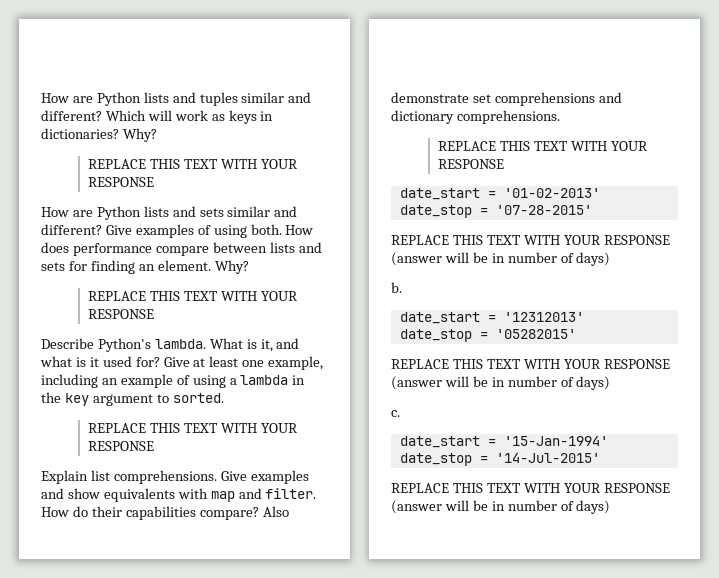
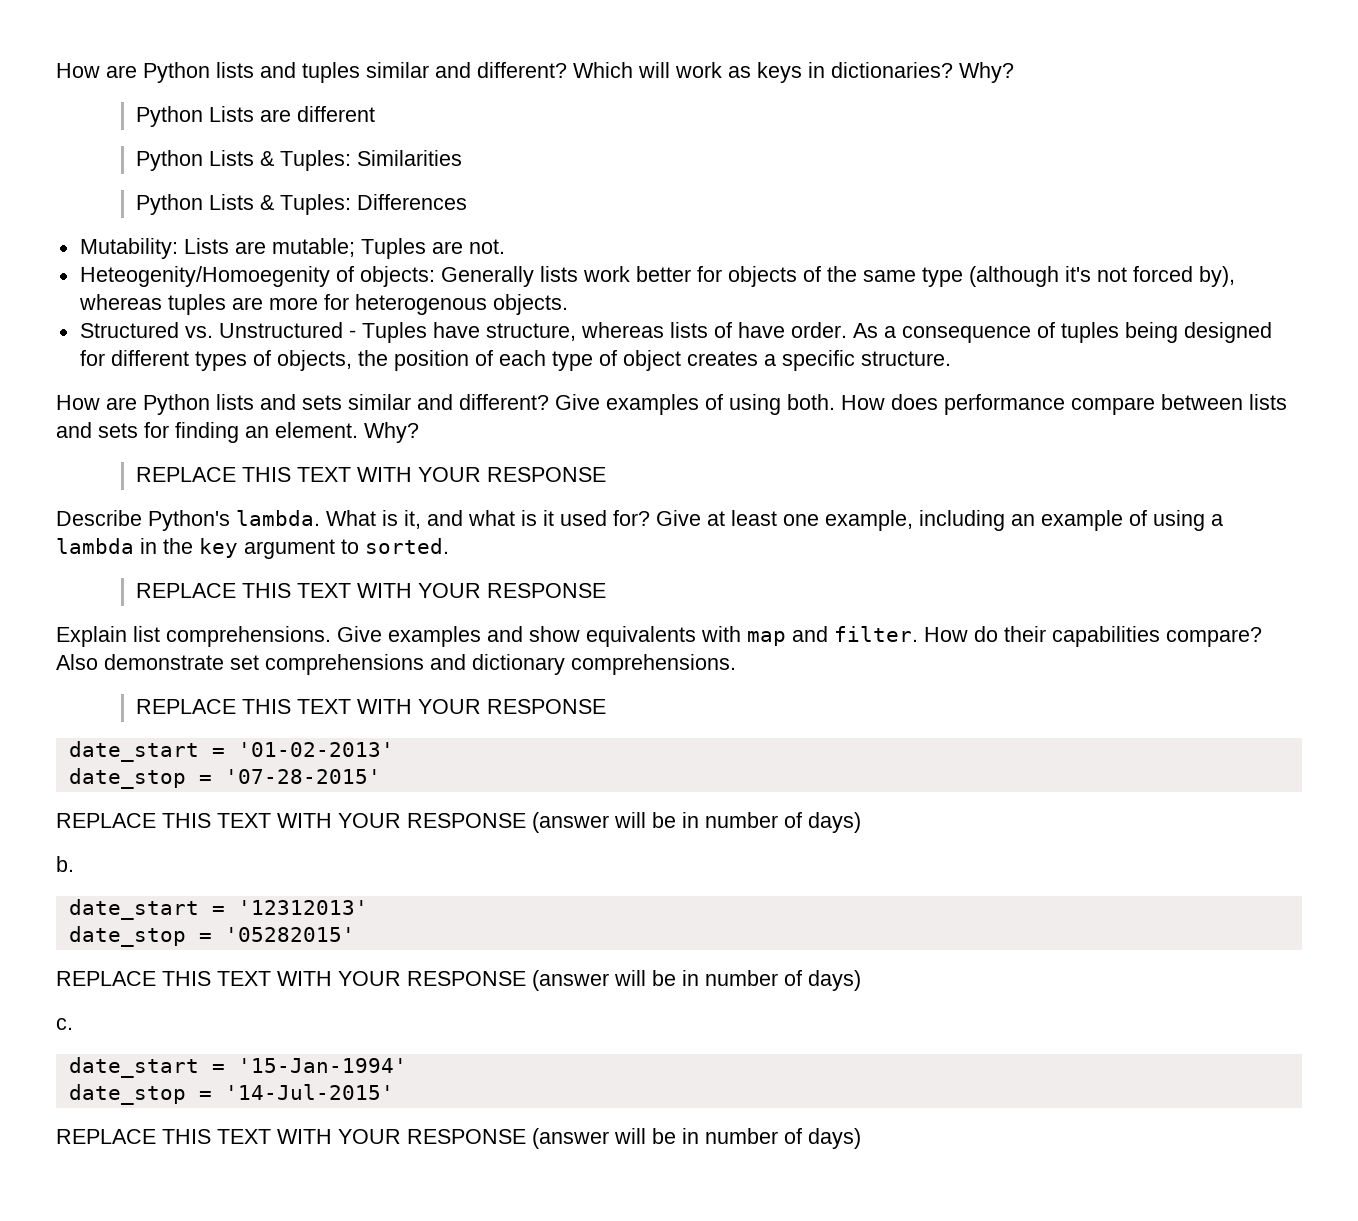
[87,159,298,169] [87,177,154,187] REPLACE THIS TEXT WITH YOUR RESPONSE -> [135,106,375,127] [135,150,462,171] [135,194,467,215] [79,238,505,259] [79,266,1235,287] [78,294,568,315] [79,322,1272,343] [79,350,951,371] Python Lists are different // Python Lists & Tuples: Similarities // Python Lists & Tuples: Differences // Mutability: Lists are mutable; Tuples are not. // Heteogenity/Homoegenity of objects: Generally lists work better for objects of the same type (although it's not forced by), whereas tuples are more for heterogenous objects. // Structured vs. Unstructured - Tuples have structure, whereas lists of have order. As a consequence of tuples being designed for different types of objects, the position of each type of object creates a specific structure.

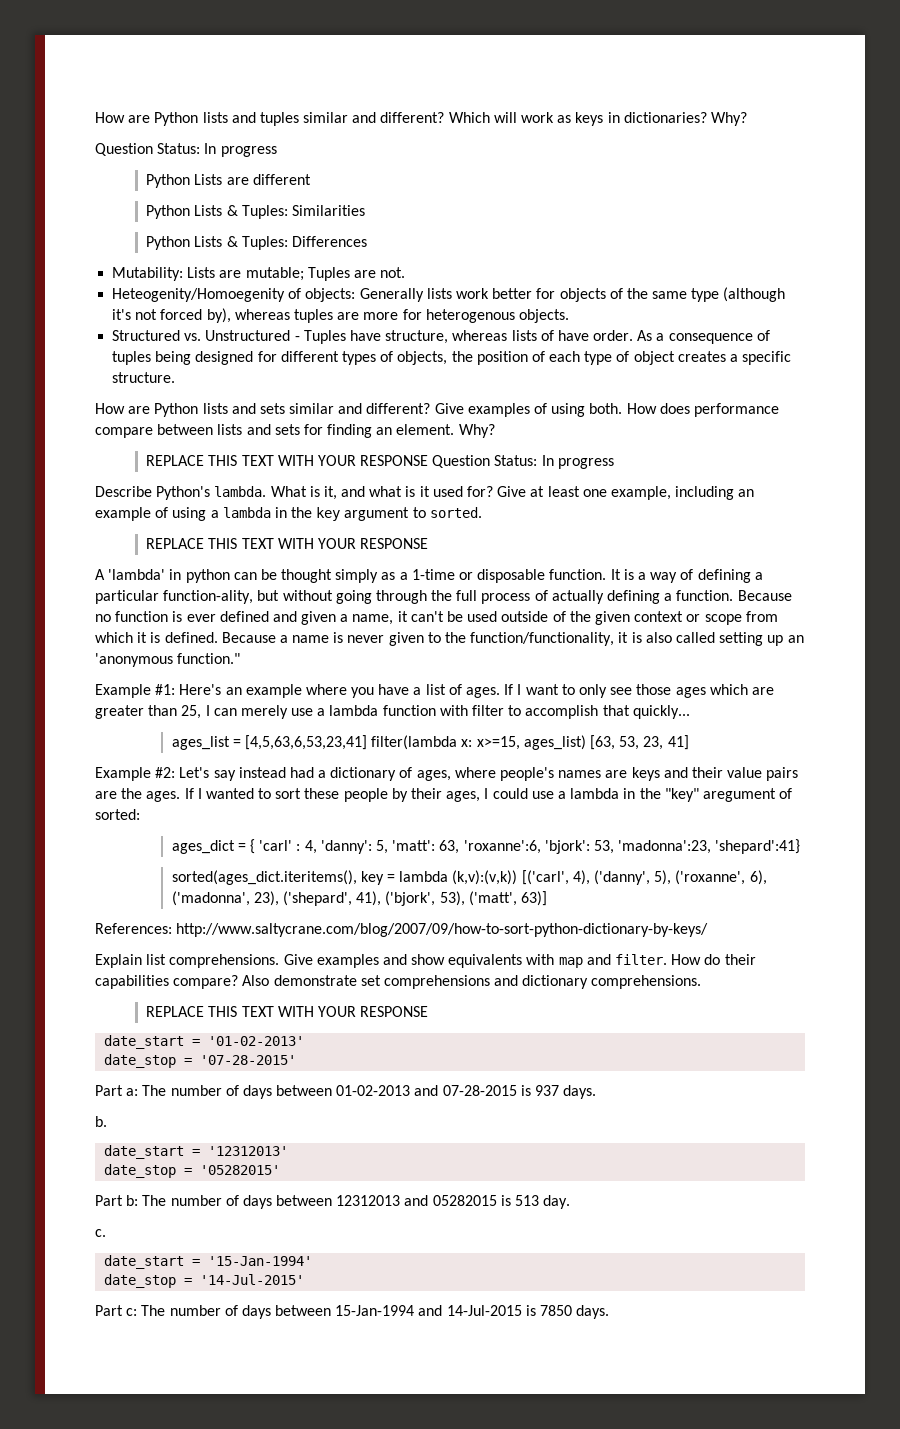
(1014, 72) none -> [95,143,277,157] // Question Status: In progress
(606, 474) none -> [432,455,614,469] Question Status: In progress
(606, 590) none -> [95,569,763,583] [95,590,792,604] [95,611,778,625] [95,632,804,646] [95,653,241,667] [95,684,774,698] [95,705,690,719] [171,735,689,750] [95,767,799,781] [95,788,793,802] [95,809,140,820] [171,839,801,854] [171,870,767,885] [171,891,547,906] [95,923,709,937] // A 'lambda' in python can be thought simply as a 1-time or disposable function. It is a way of defining a particular function-ality, but without going through the full process of actually defining a function. Because no function is ever defined and given a name, it can't be used outside of the given context or scope from which it is defined. Because a name is never given to the function/functionality, it is also called setting up an 'anonymous function." // Example #1: Here's an example where you have a list of ages. If I want to only see those ages which are greater than 25, I can merely use a lambda function with filter to accomplish that quickly... // ages_list = [4,5,63,6,53,23,41] filter(lambda x: x>=15, ages_list) [63, 53, 23, 41] // Example #2: Let's say instead had a dictionary of ages, where people's names are keys and their value pairs are the ages. If I wanted to sort these people by their ages, I could use a lambda in the "key" aregument of sorted: // ages_dict = { 'carl' : 4, 'danny': 5, 'matt': 63, 'roxanne':6, 'bjork': 53, 'madonna':23, 'shepard':41} // sorted(ages_dict.iteritems(), key = lambda (k,v):(v,k)) [('carl', 4), ('danny', 5), ('roxanne', 6), ('madonna', 23), ('shepard', 41), ('bjork', 53), ('matt', 63)] // References: http://www.saltycrane.com/blog/2007/09/how-to-sort-python-dictionary-by-keys/
[56,812,861,833] REPLACE THIS TEXT WITH YOUR RESPONSE (answer will be in number of days) -> [95,1085,597,1099] Part a: The number of days between 01-02-2013 and 07-28-2015 is 937 days.
[56,970,861,991] REPLACE THIS TEXT WITH YOUR RESPONSE (answer will be in number of days) -> [95,1195,571,1209] Part b: The number of days between 12312013 and 05282015 is 513 day.
[56,1128,861,1149] REPLACE THIS TEXT WITH YOUR RESPONSE (answer will be in number of days) -> [95,1305,610,1319] Part c: The number of days between 15-Jan-1994 and 14-Jul-2015 is 7850 days.

